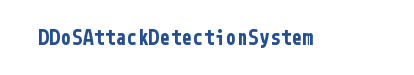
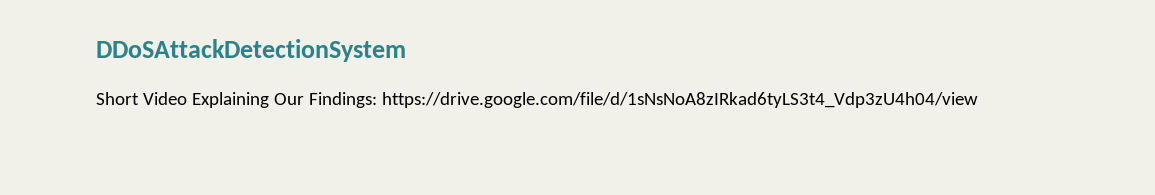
(313, 38) none -> [96,92,978,108] // Short Video Explaining Our Findings: https://drive.google.com/file/d/1sNsNoA8zIRkad6tyLS3t4_Vdp3zU4h04/view

